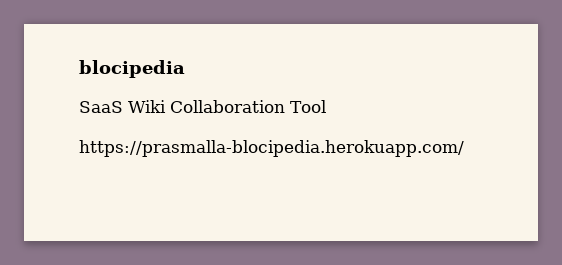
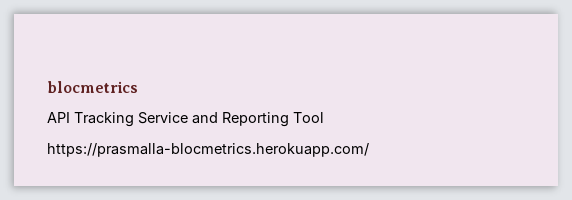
[79,60,185,78] [79,100,285,113] blocipedia // SaaS Wiki Collaboration -> [47,81,138,93] [47,112,289,127] blocmetrics // API Tracking Service and Reporting
[79,140,464,157] https://prasmalla-blocipedia.herokuapp.com/ -> [47,143,369,157] https://prasmalla-blocmetrics.herokuapp.com/

